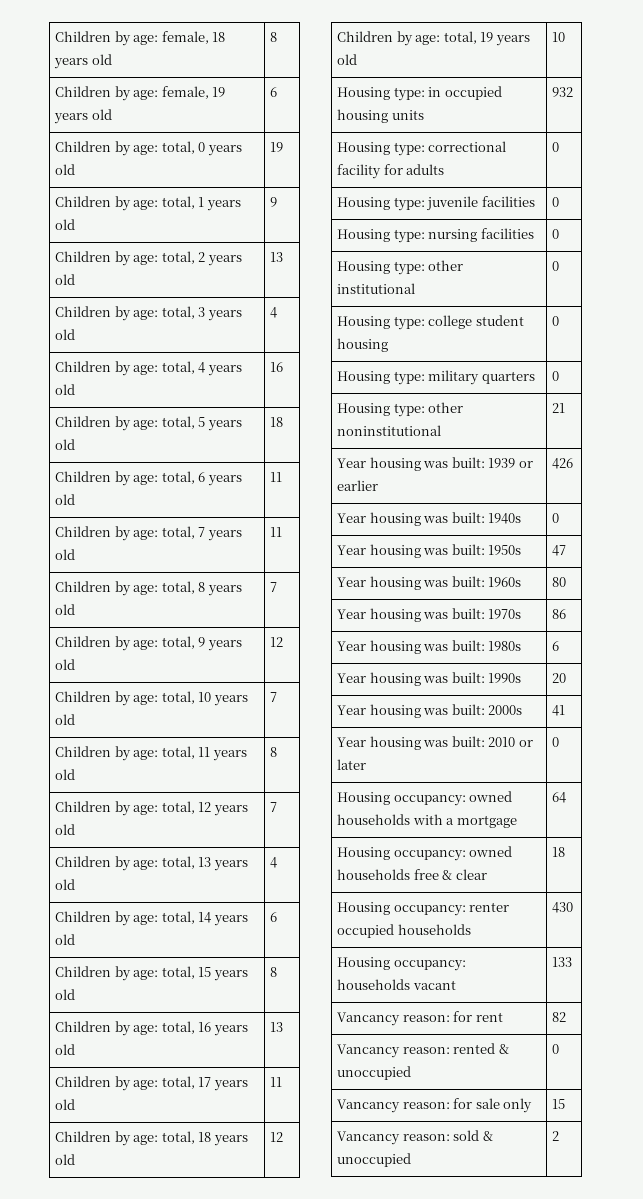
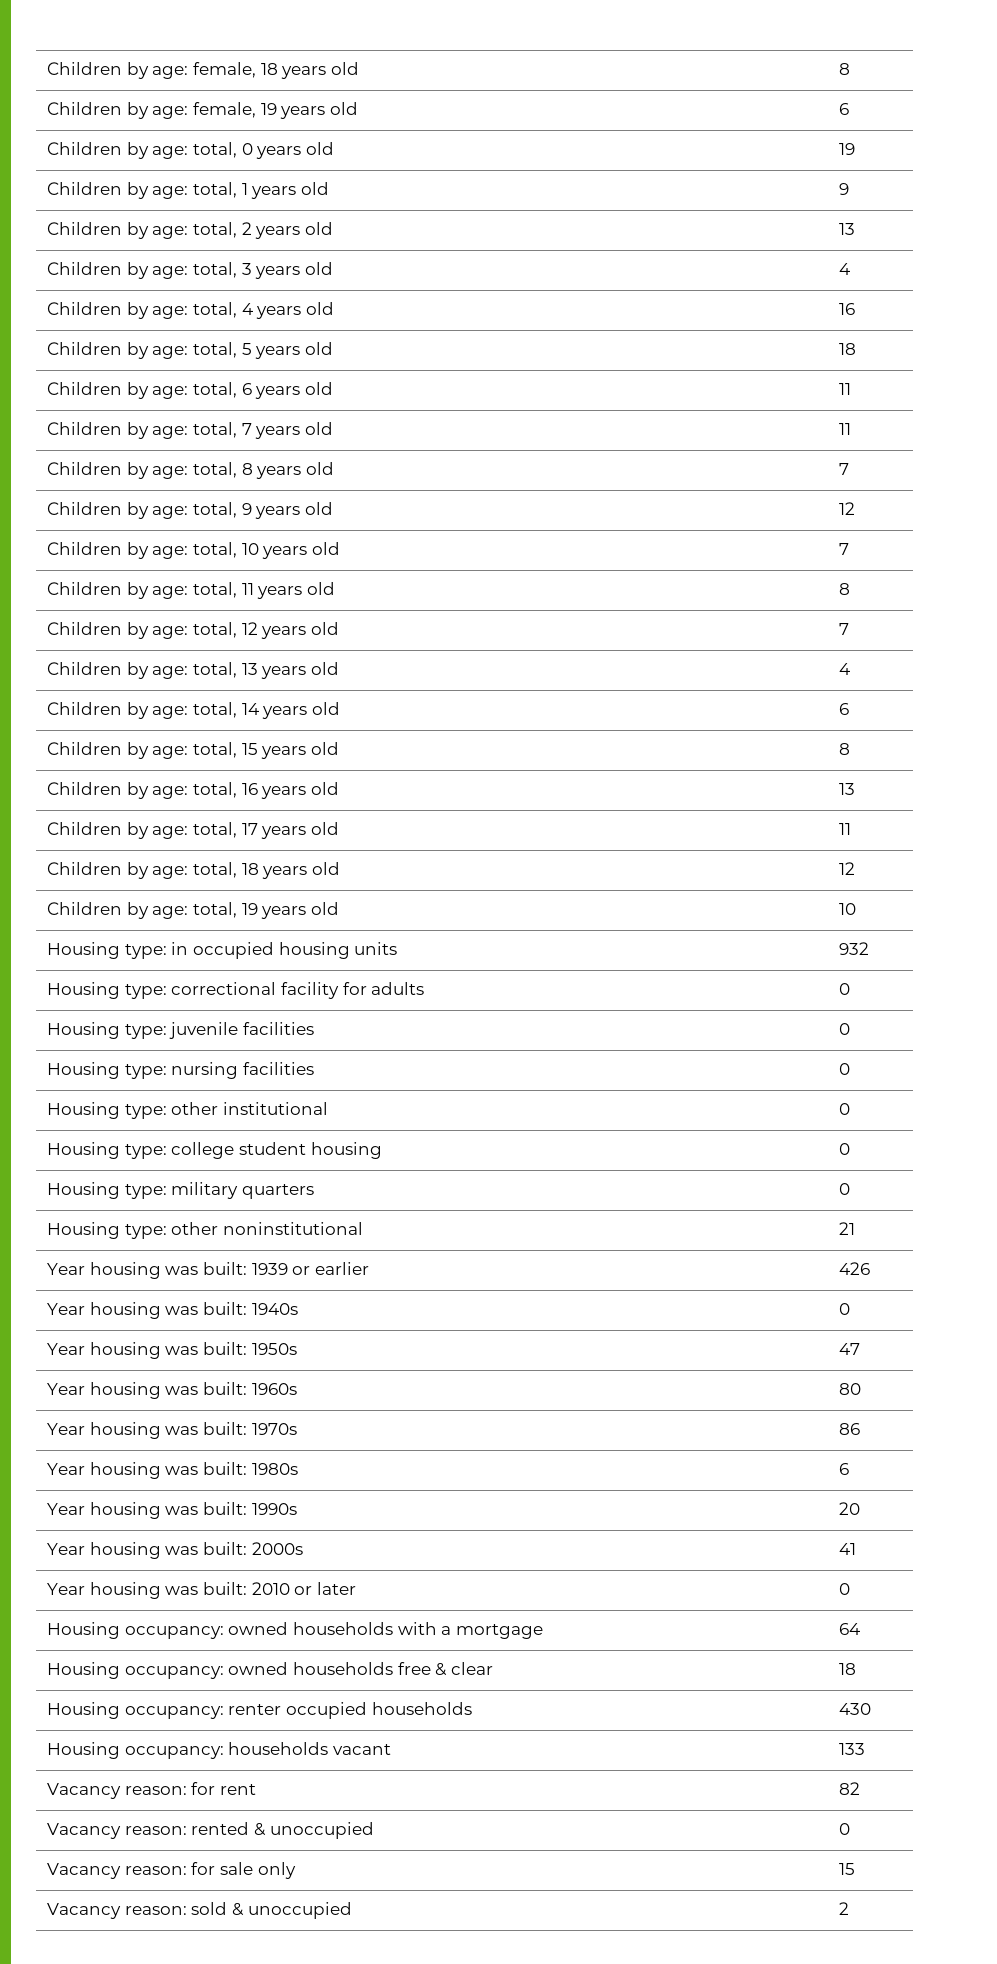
[337,1012,401,1026] Vancancy -> [47,1783,122,1799] Vacancy
[337,1044,401,1058] Vancancy -> [47,1823,122,1839] Vacancy
[337,1099,401,1113] Vancancy -> [47,1863,122,1879] Vacancy
[337,1131,401,1145] Vancancy -> [47,1903,122,1919] Vacancy

